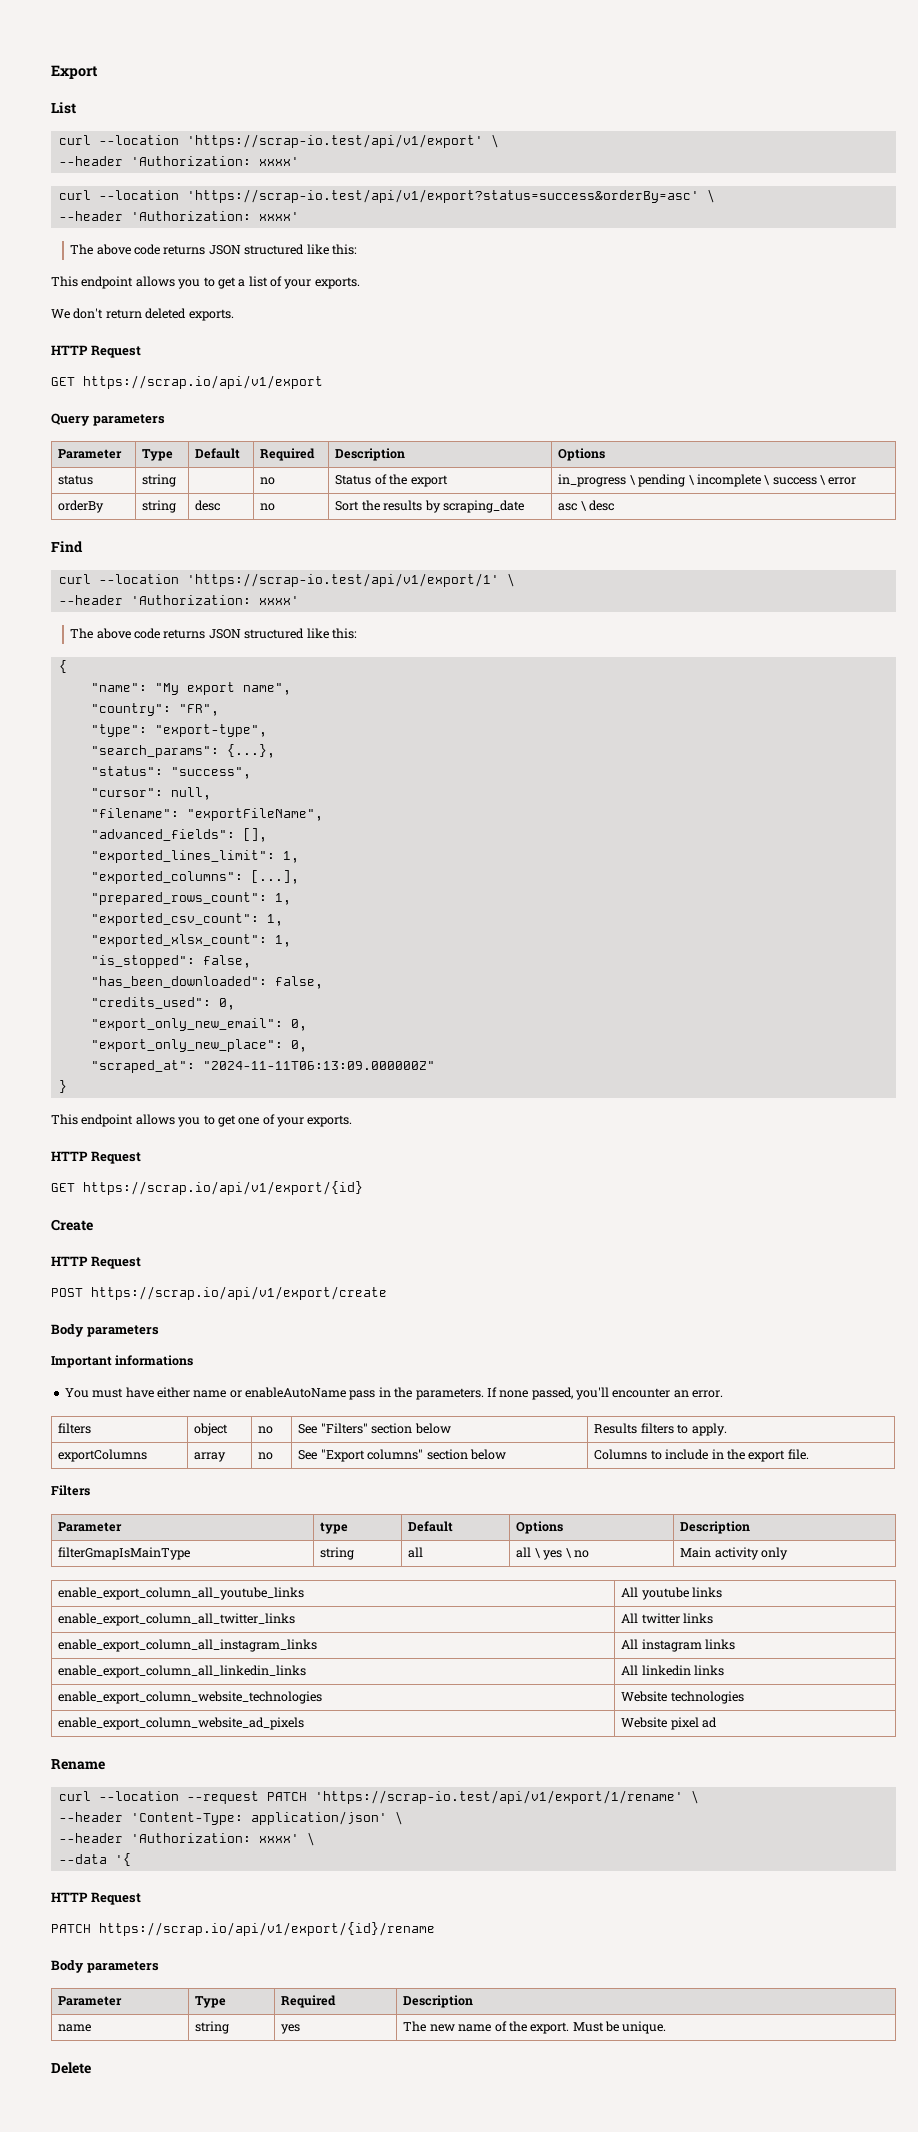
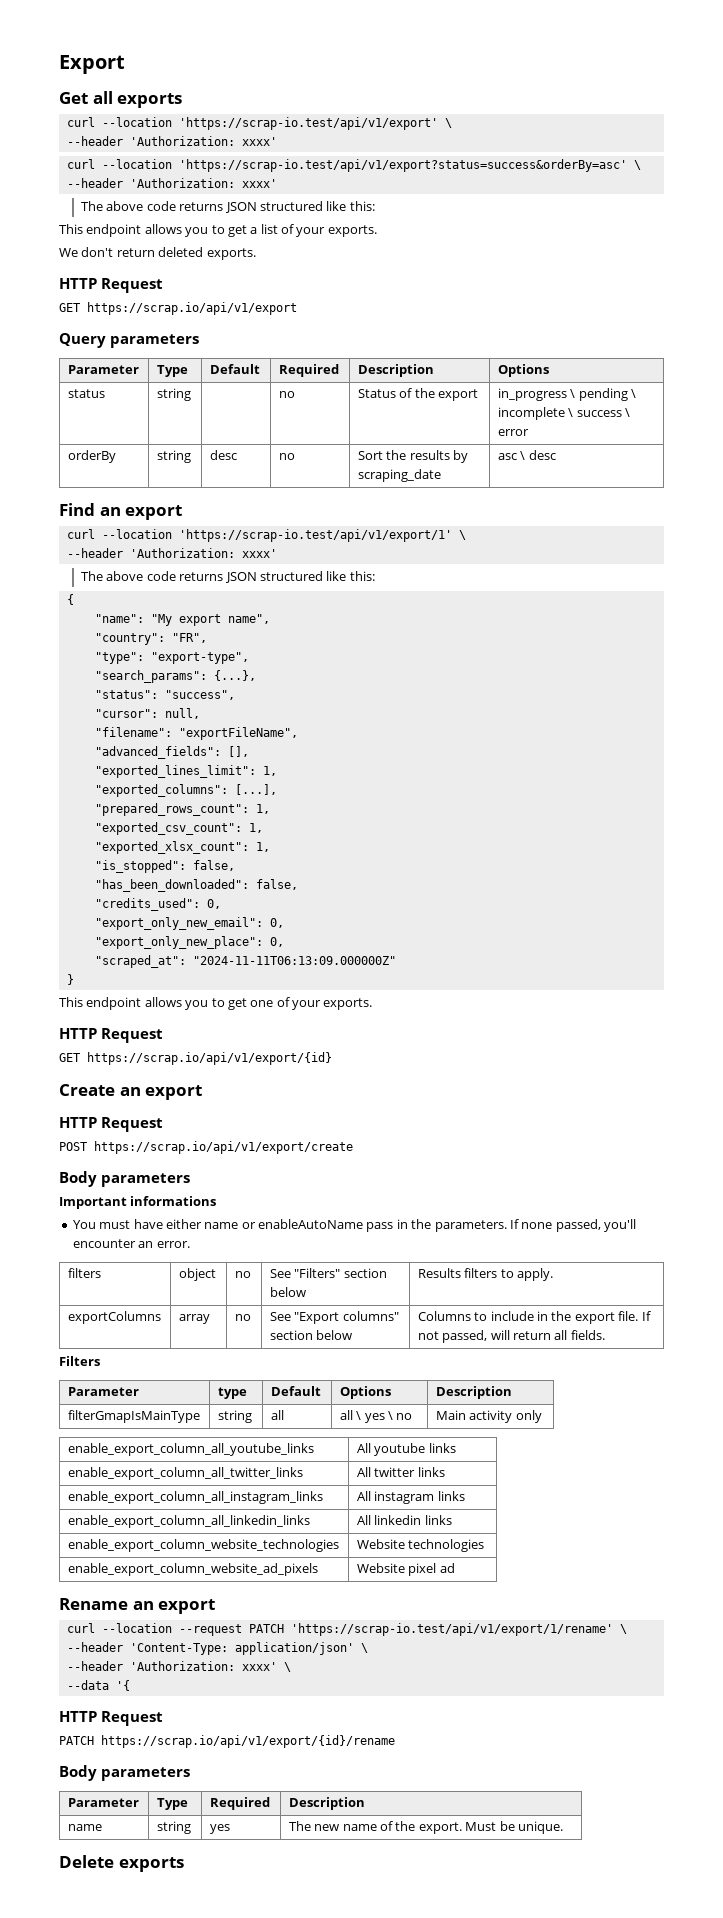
[51,102,76,114] List -> [59,91,183,108] Get all exports
(83, 547) none -> [99,505,183,520] an export
(93, 1225) none -> [119,1085,203,1100] an export
(809, 1454) none -> [641,1311,651,1321] [417,1330,605,1343] If not passed, will return all fields.
(105, 1764) none -> [132,1599,216,1614] an export
(91, 2068) none -> [118,1857,184,1872] exports

